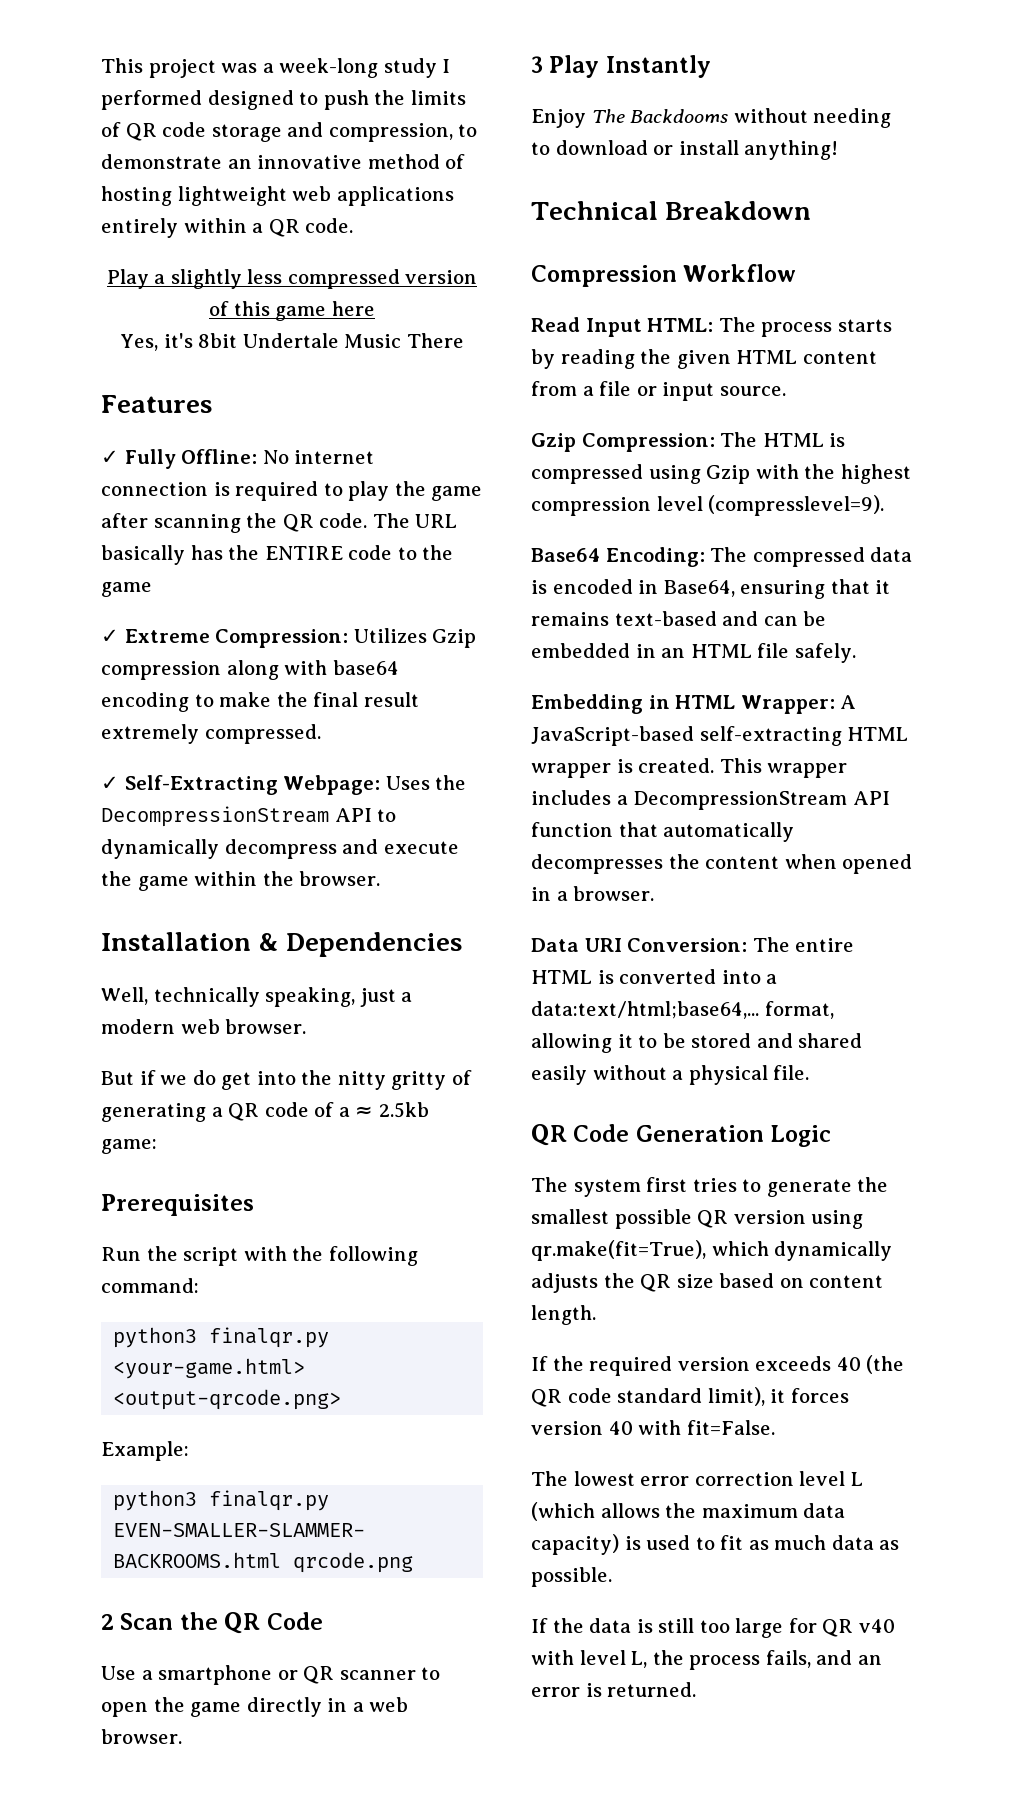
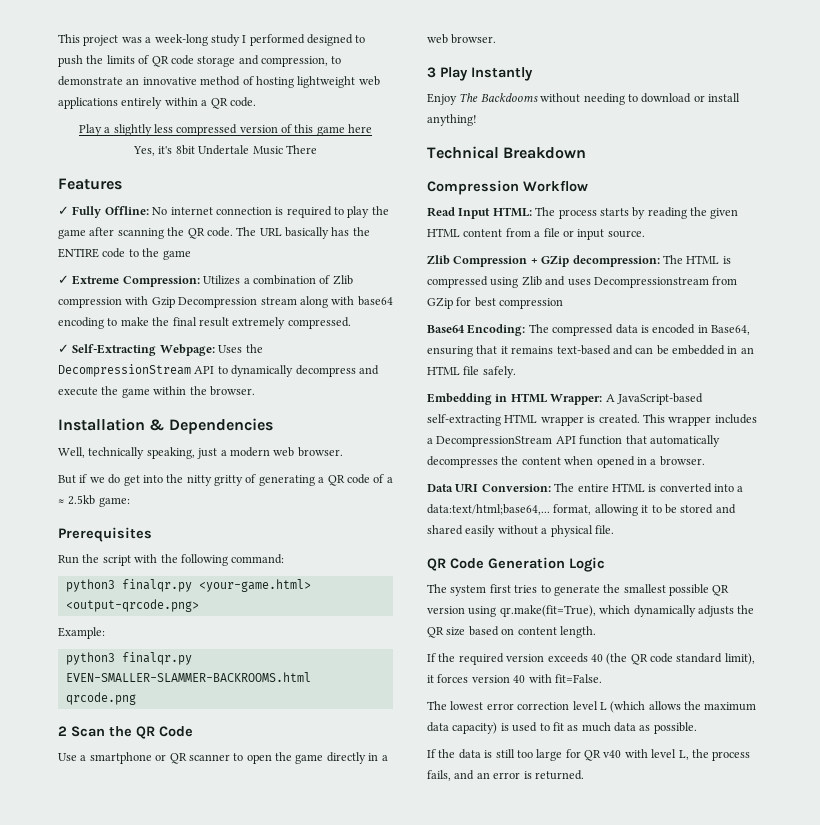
[432,629,477,648] [101,661,221,680] Gzip compression -> [243,275,353,285] [58,296,297,308] a combination of Zlib compression with Gzip Decompression stream
[531,433,715,452] Gzip Compression: -> [427,255,660,267] Zlib Compression + GZip decompression:
[706,464,911,484] [531,495,885,516] Gzip with the highest compression level (compresslevel=9). -> [521,276,738,288] [427,297,564,309] Zlib and uses Decompressionstream from GZip for best compression

